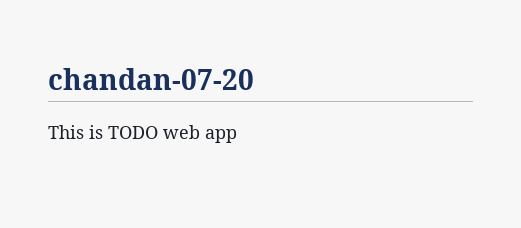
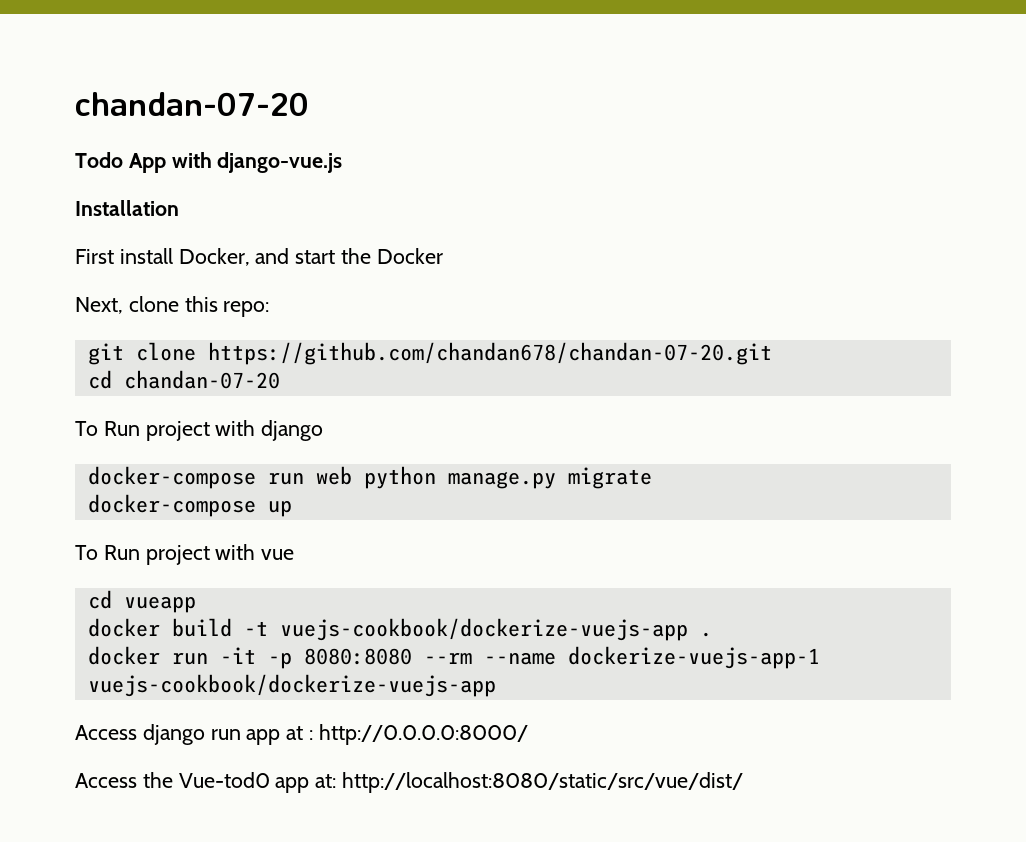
[48,68,254,90] [48,125,237,143] chandan-07-20 // This is TODO web app -> [75,92,309,116] [75,152,343,173] [75,200,179,216] [75,248,443,266] [75,296,270,317] [87,342,772,365] [87,370,280,389] [75,420,324,441] [87,466,652,489] [87,494,292,517] [75,544,295,565] [87,590,196,613] [87,618,712,641] [87,646,820,669] [87,674,496,697] [75,724,528,745] [75,772,744,793] chandan-07-20 // Todo App with django-vue.js // Installation // First install Docker, and start the Docker // Next, clone this repo: // git clone https://github.com/chandan678/chandan-07-20.git // cd chandan-07-20 // To Run project with django // docker-compose run web python manage.py migrate // docker-compose up // To Run project with vue // cd vueapp // docker build -t vuejs-cookbook/dockerize-vuejs-app . // docker run -it -p 8080:8080 --rm --name dockerize-vuejs-app-1 vuejs-cookbook/dockerize-vuejs-app // Access django run app at : http://0.0.0.0:8000/ // Access the Vue-tod0 app at: http://localhost:8080/static/src/vue/dist/

